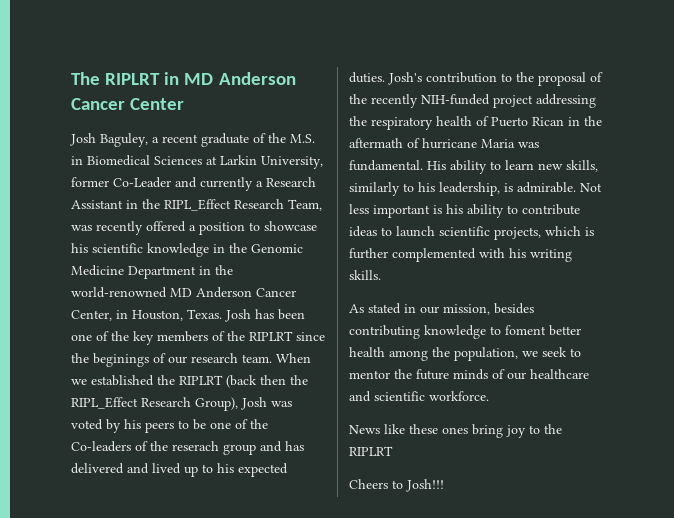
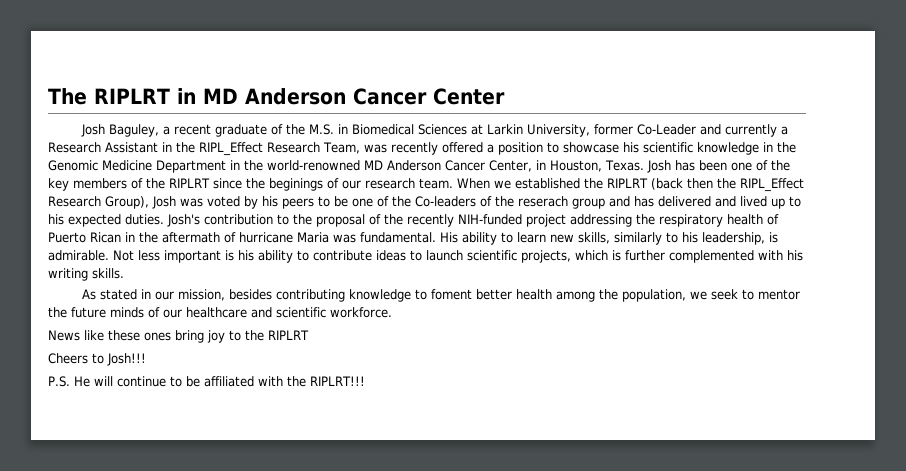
(444, 485) none -> [48,376,365,387] // P.S. He will continue to be affiliated with the RIPLRT!!!

